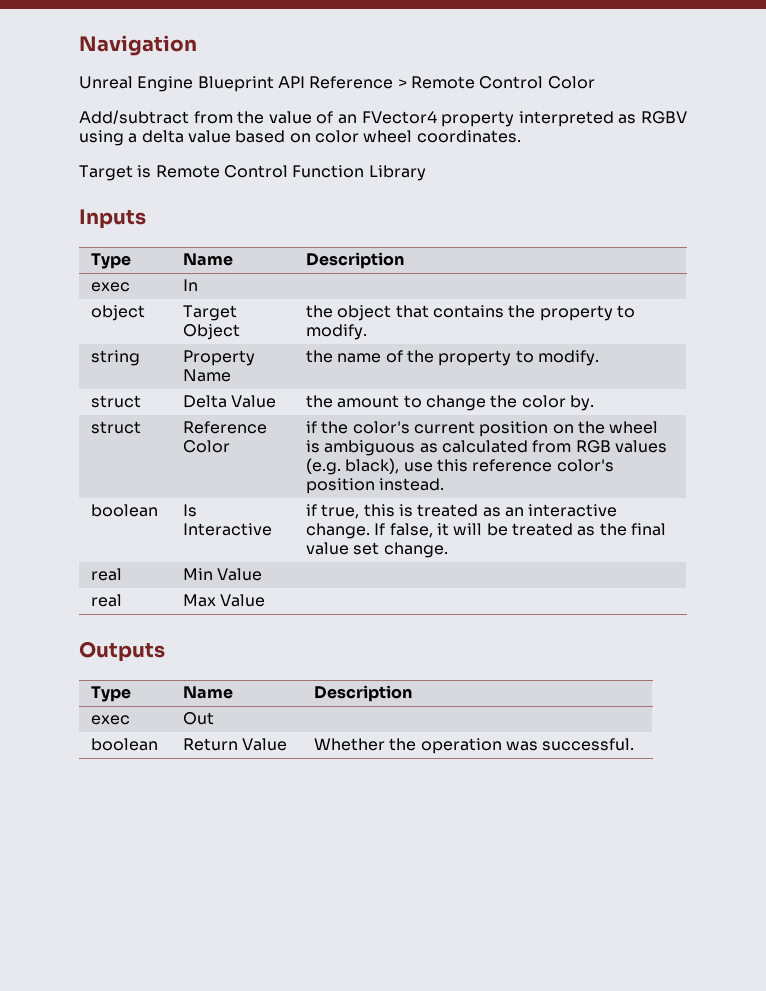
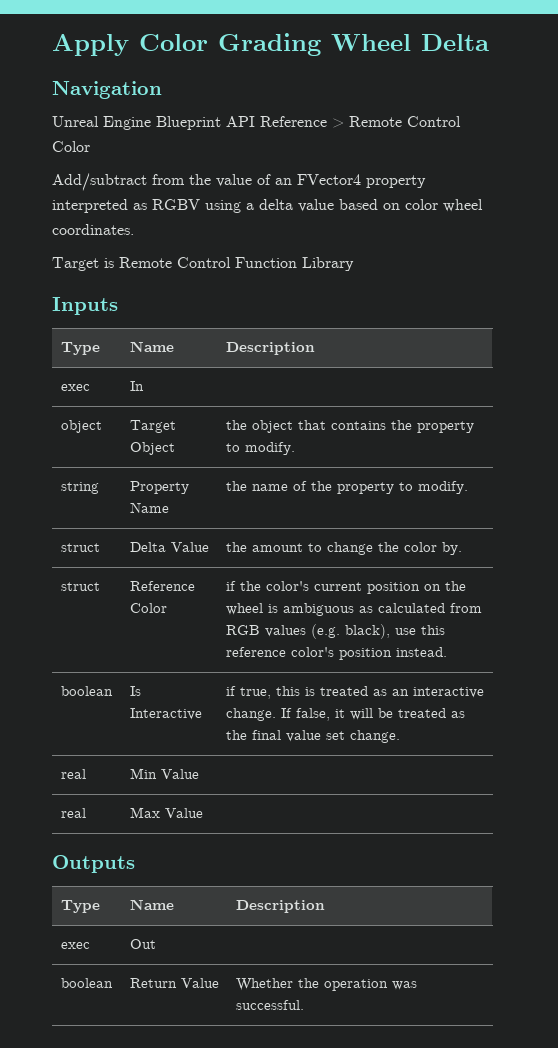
(79, 45) none -> [52,33,489,56] Apply Color Grading Wheel Delta //

